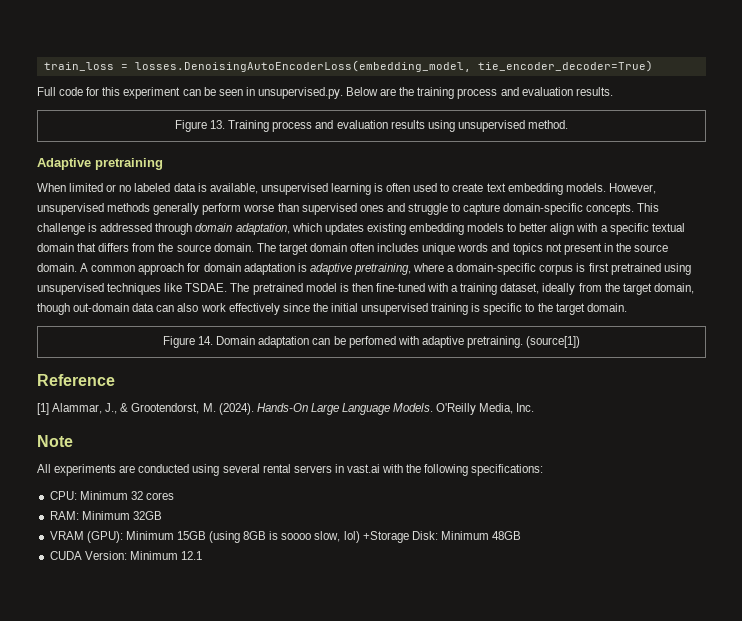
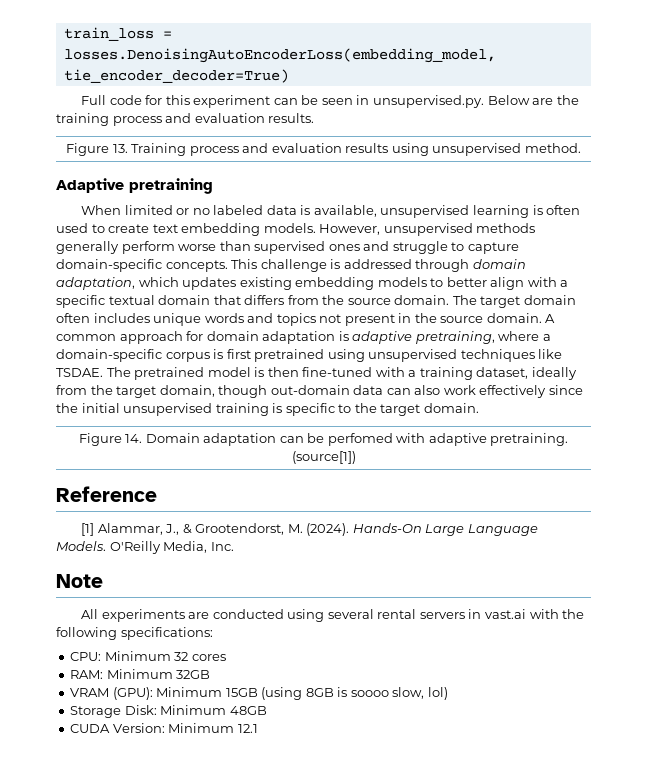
[362,531,409,543] +Storage -> [70,706,122,718] // Storage

